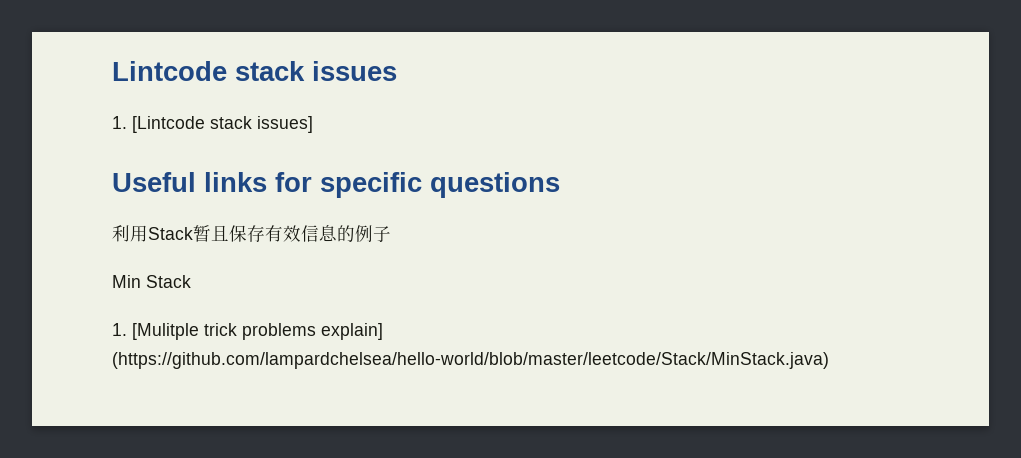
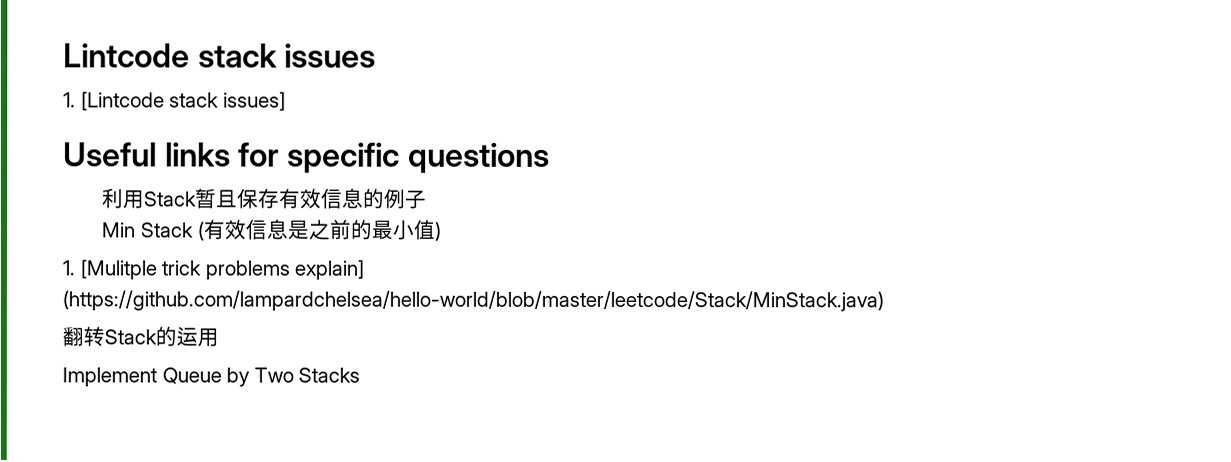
(191, 281) none -> [196,219,442,241] (有效信息是之前的最小值)
(829, 360) none -> [62,326,219,347] [62,367,361,387] // 翻转Stack的运用 // Implement Queue by Two Stacks

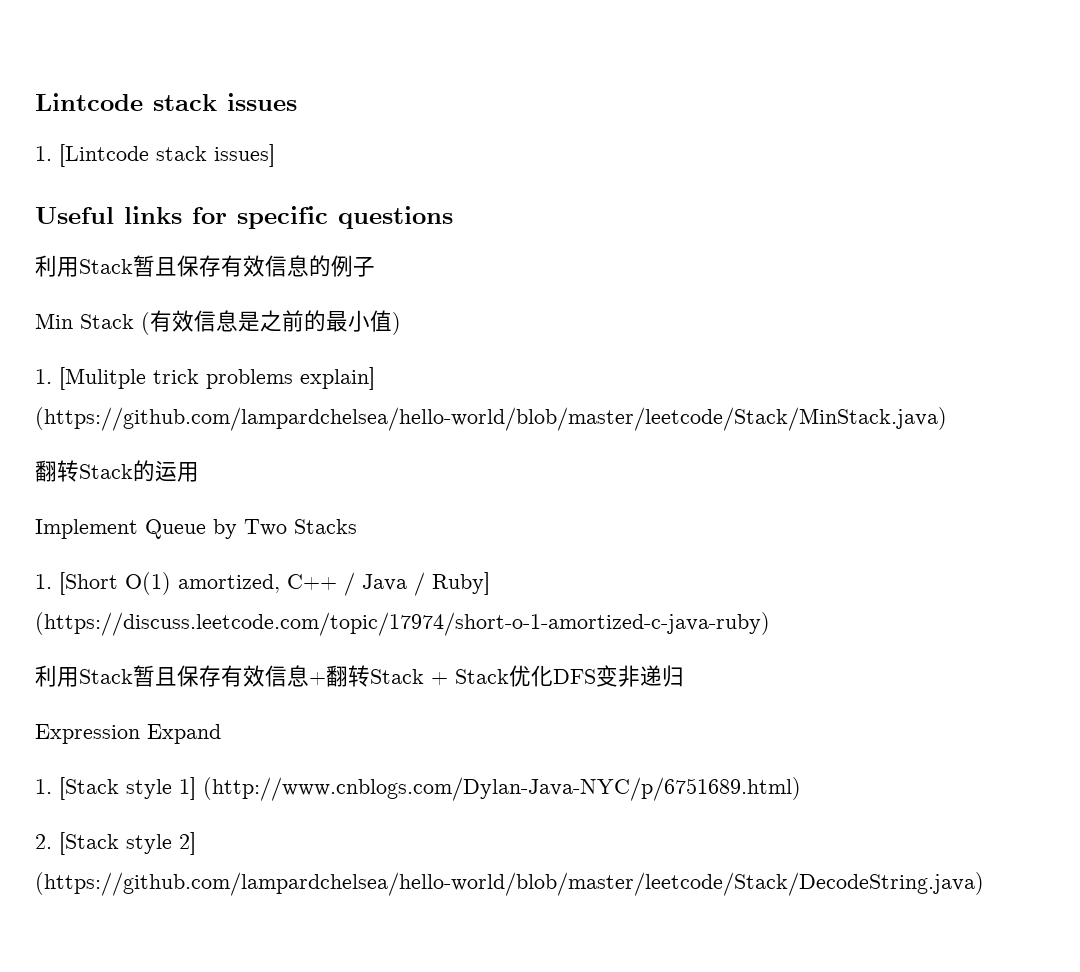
(361, 375) none -> [35,572,490,596] [35,612,770,636] [35,665,684,687] [35,724,221,744] [35,777,801,801] [35,832,196,855] [35,872,984,896] // 1. [Short O(1) amortized, C++ / Java / Ruby] (https://discuss.leetcode.com/topic/17974/short-o-1-amortized-c-java-ruby) // 利用Stack暂且保存有效信息+翻转Stack + Stack优化DFS变非递归 // Expression Expand // 1. [Stack style 1] (http://www.cnblogs.com/Dylan-Java-NYC/p/6751689.html) // 2. [Stack style 2] (https://github.com/lampardchelsea/hello-world/blob/master/leetcode/Stack/DecodeString.java)

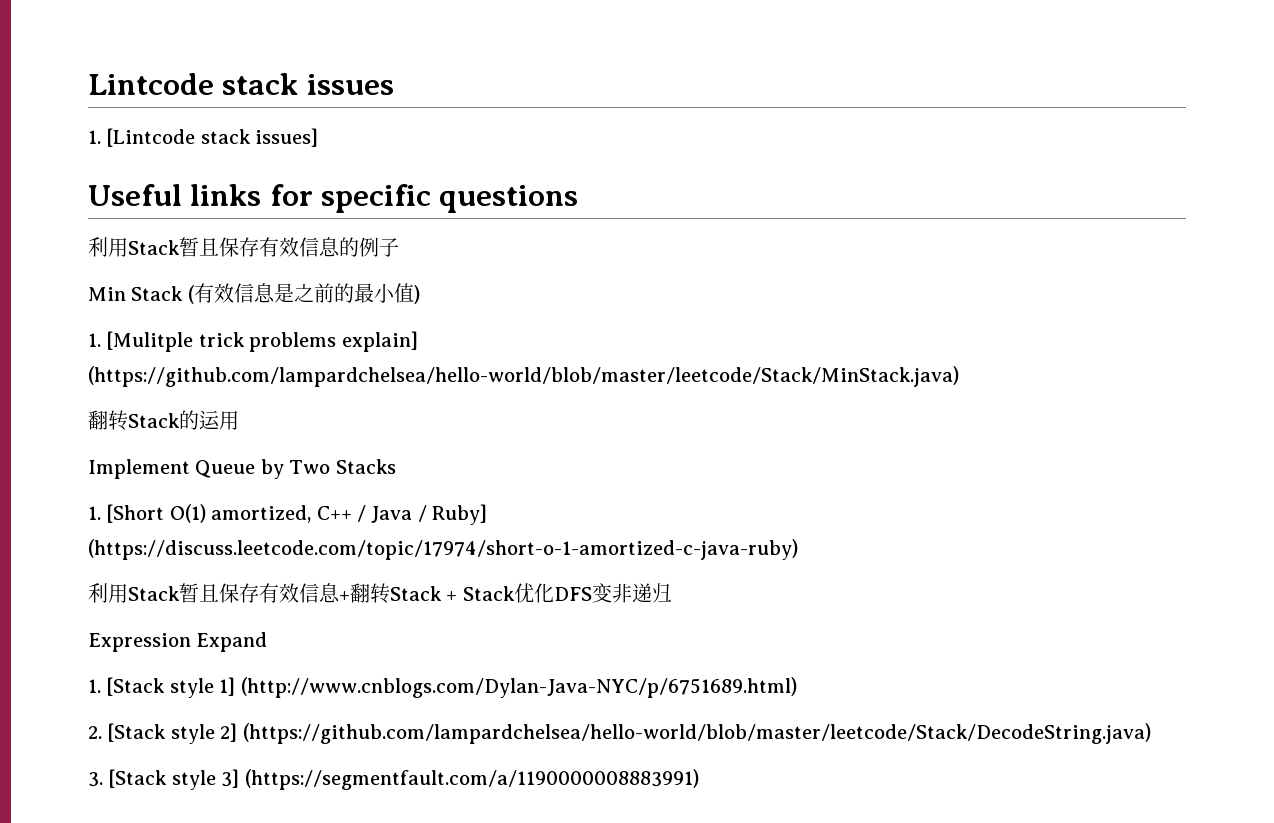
(984, 884) none -> [88,769,699,790] // 3. [Stack style 3] (https://segmentfault.com/a/1190000008883991)

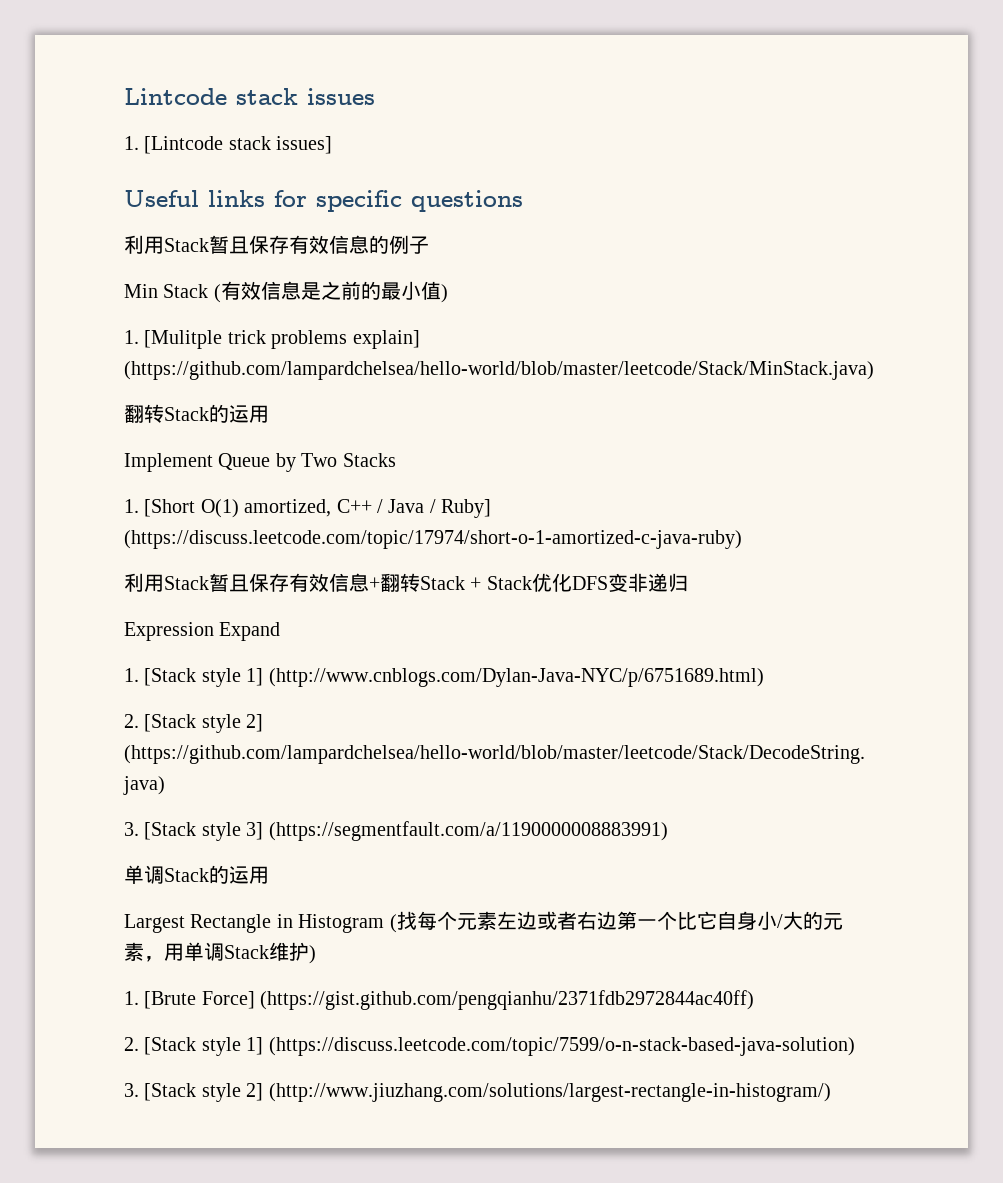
(699, 779) none -> [124,865,269,884] [124,911,843,933] [124,942,316,964] [124,990,755,1010] [124,1037,855,1056] [124,1083,831,1102] // 单调Stack的运用 // Largest Rectangle in Histogram (找每个元素左边或者右边第一个比它自身小/大的元素，用单调Stack维护) // 1. [Brute Force] (https://gist.github.com/pengqianhu/2371fdb2972844ac40ff) // 2. [Stack style 1] (https://discuss.leetcode.com/topic/7599/o-n-stack-based-java-solution) // 3. [Stack style 2] (http://www.jiuzhang.com/solutions/largest-rectangle-in-histogram/)

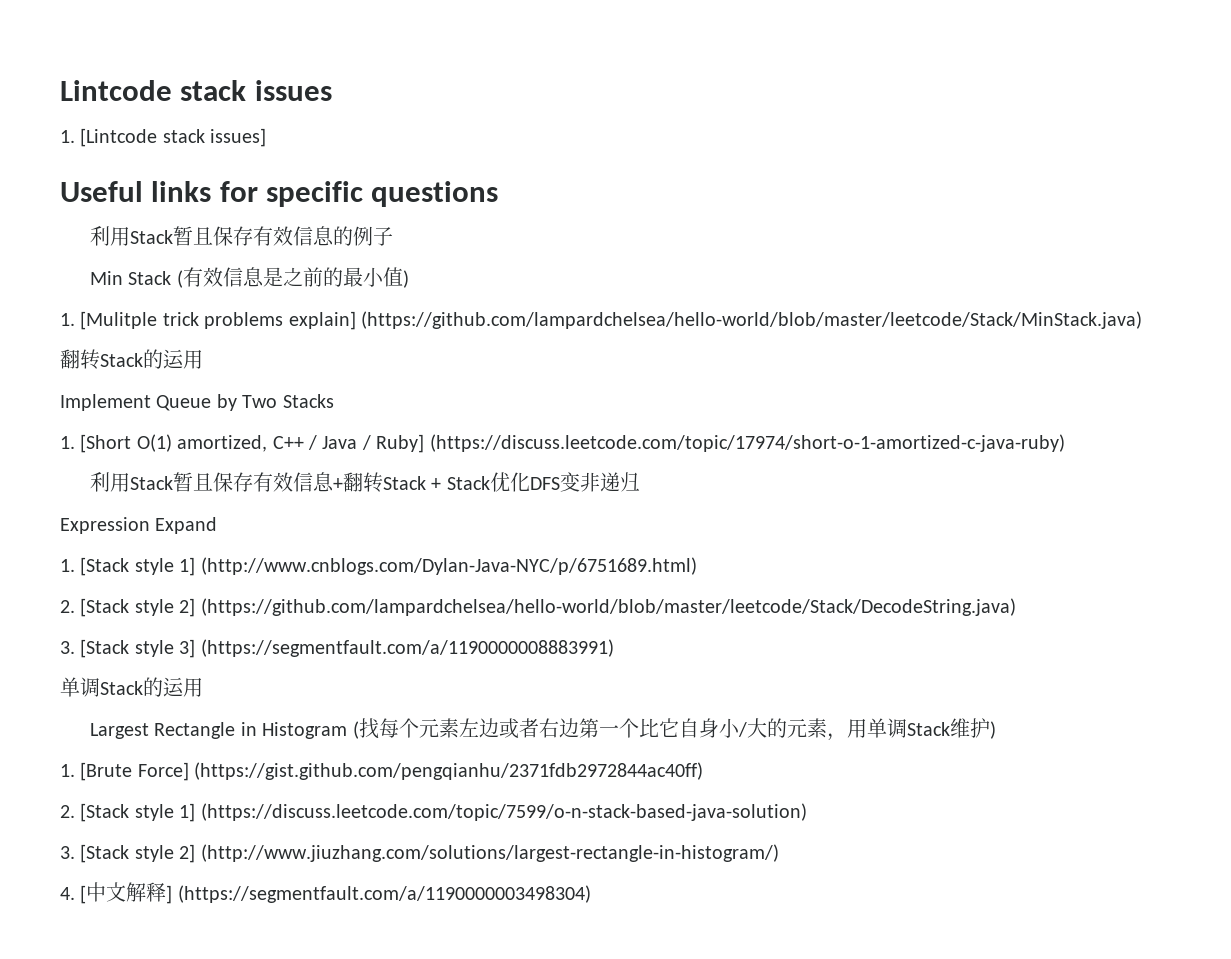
(831, 1092) none -> [60,882,591,904] // 4. [中文解释] (https://segmentfault.com/a/1190000003498304)

